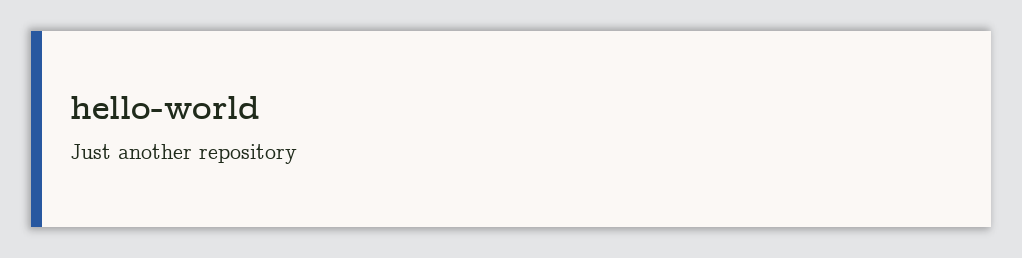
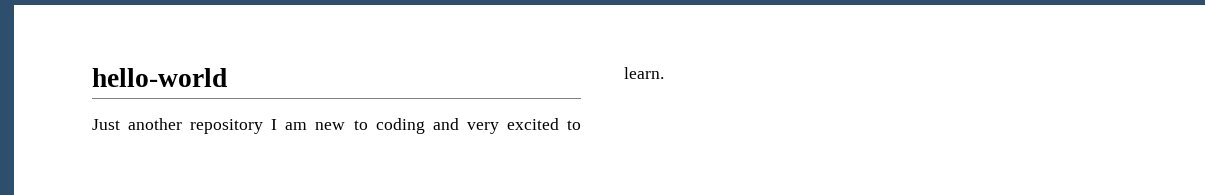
(297, 154) none -> [271,118,581,134] [624,67,664,79] I am new to coding and very excited to learn.

